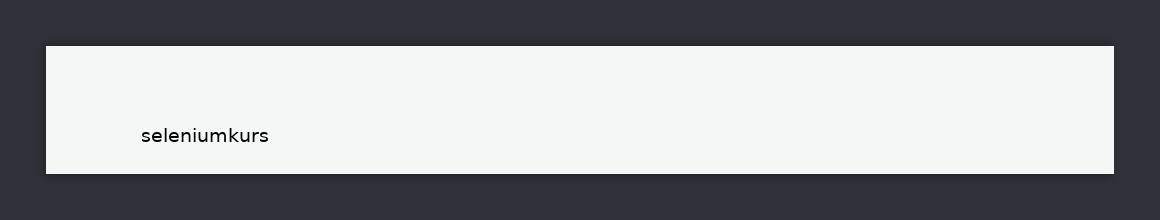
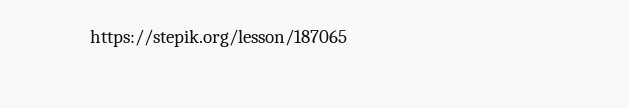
[141,128,269,142] seleniumkurs -> [90,29,347,47] https://stepik.org/lesson/187065

